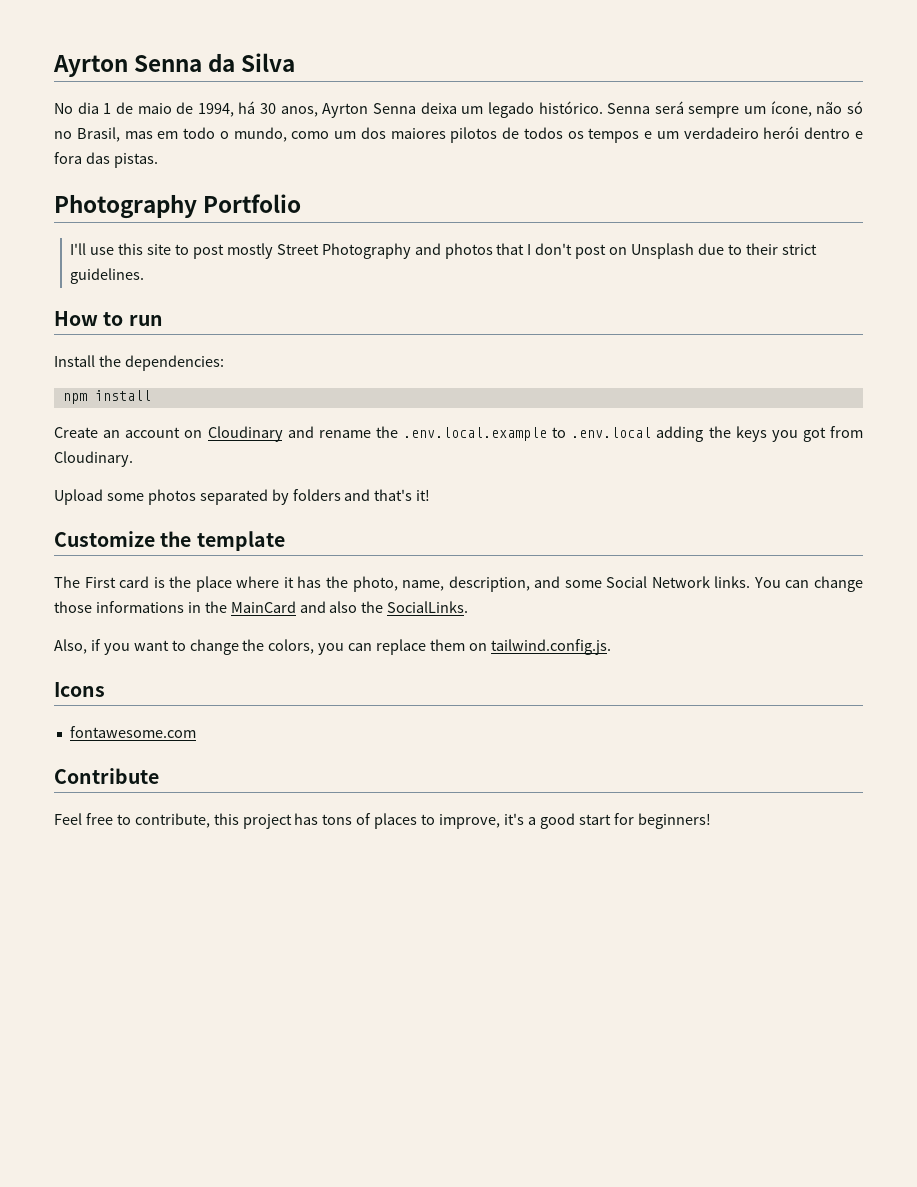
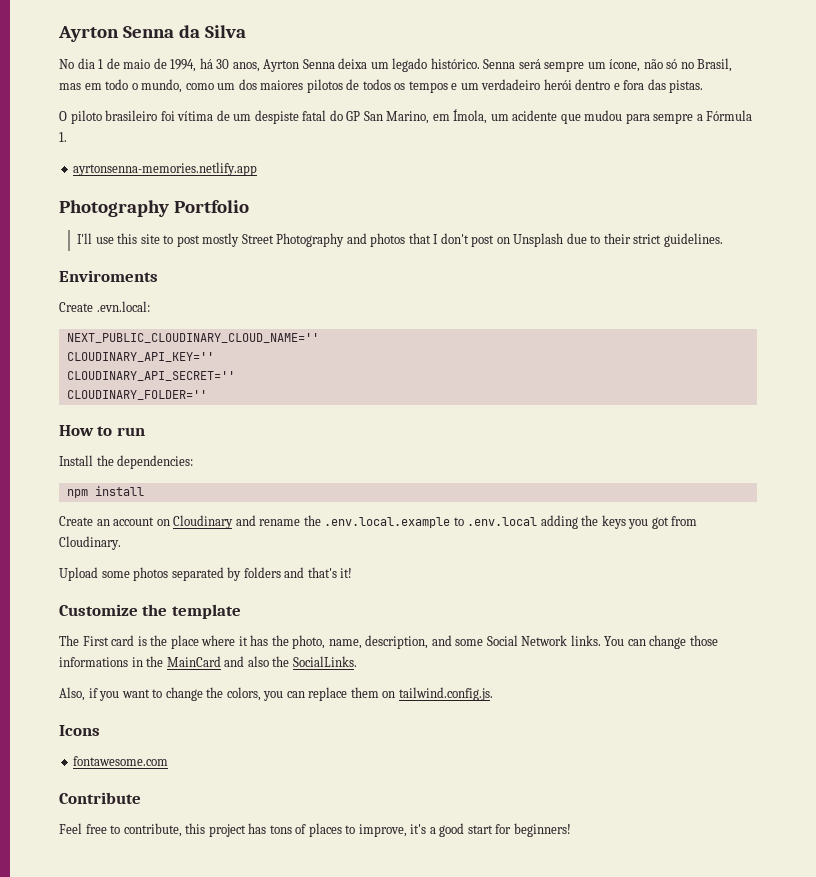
(158, 160) none -> [59,109,753,124] [59,132,67,142] [73,162,258,176] // O piloto brasileiro foi vítima de um despiste fatal do GP San Marino, em Ímola, um acidente que mudou para sempre a Fórmula 1. // ayrtonsenna-memories.netlify.app
(145, 276) none -> [59,270,158,282] [59,301,150,312] [66,333,319,343] [66,352,214,362] [66,371,235,381] [66,390,207,400] // Enviroments // Create .evn.local: // NEXT_PUBLIC_CLOUDINARY_CLOUD_NAME='' // CLOUDINARY_API_KEY='' // CLOUDINARY_API_SECRET='' // CLOUDINARY_FOLDER=''

